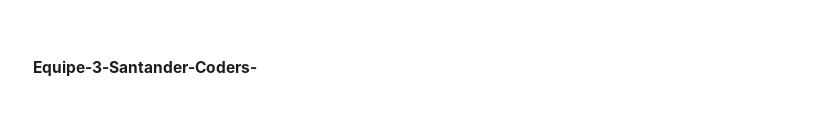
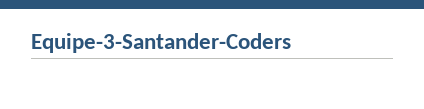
[33,60,257,77] Equipe-3-Santander-Coders- -> [31,33,291,53] Equipe-3-Santander-Coders

